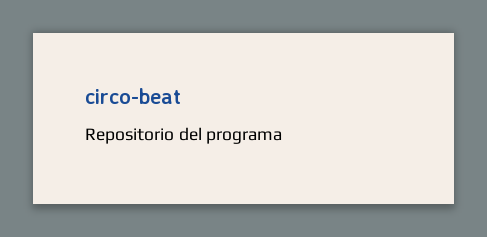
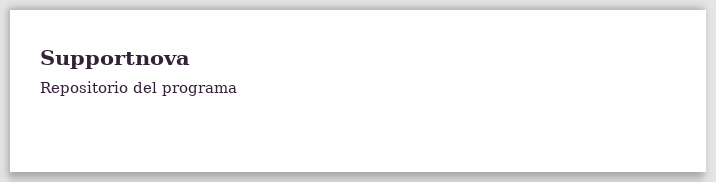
[85,88,181,104] circo-beat -> [40,50,190,69] Supportnova

